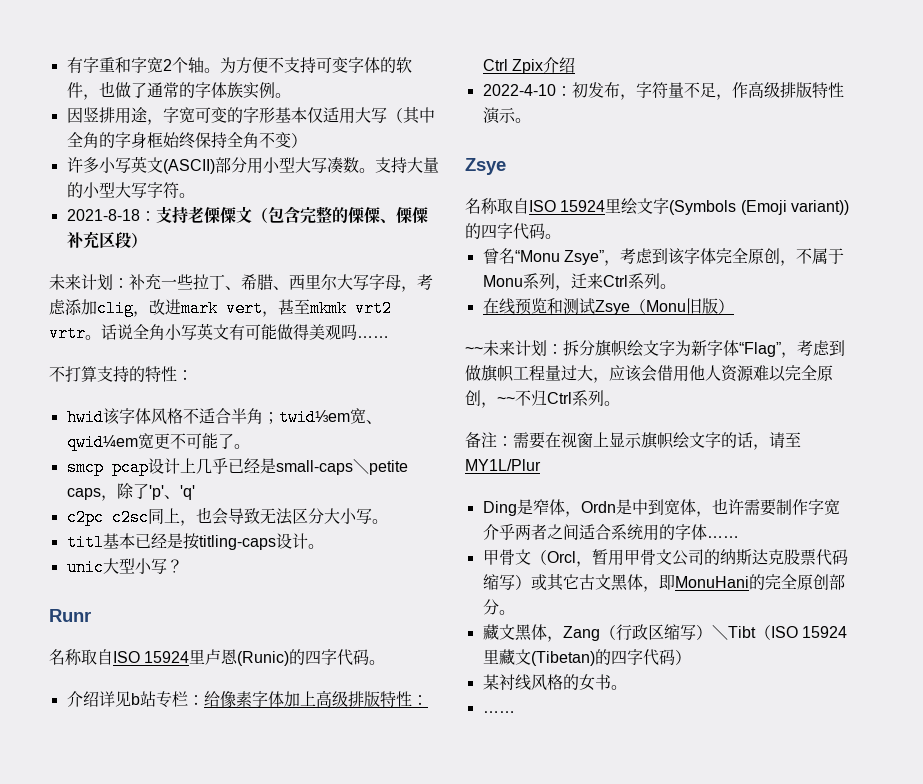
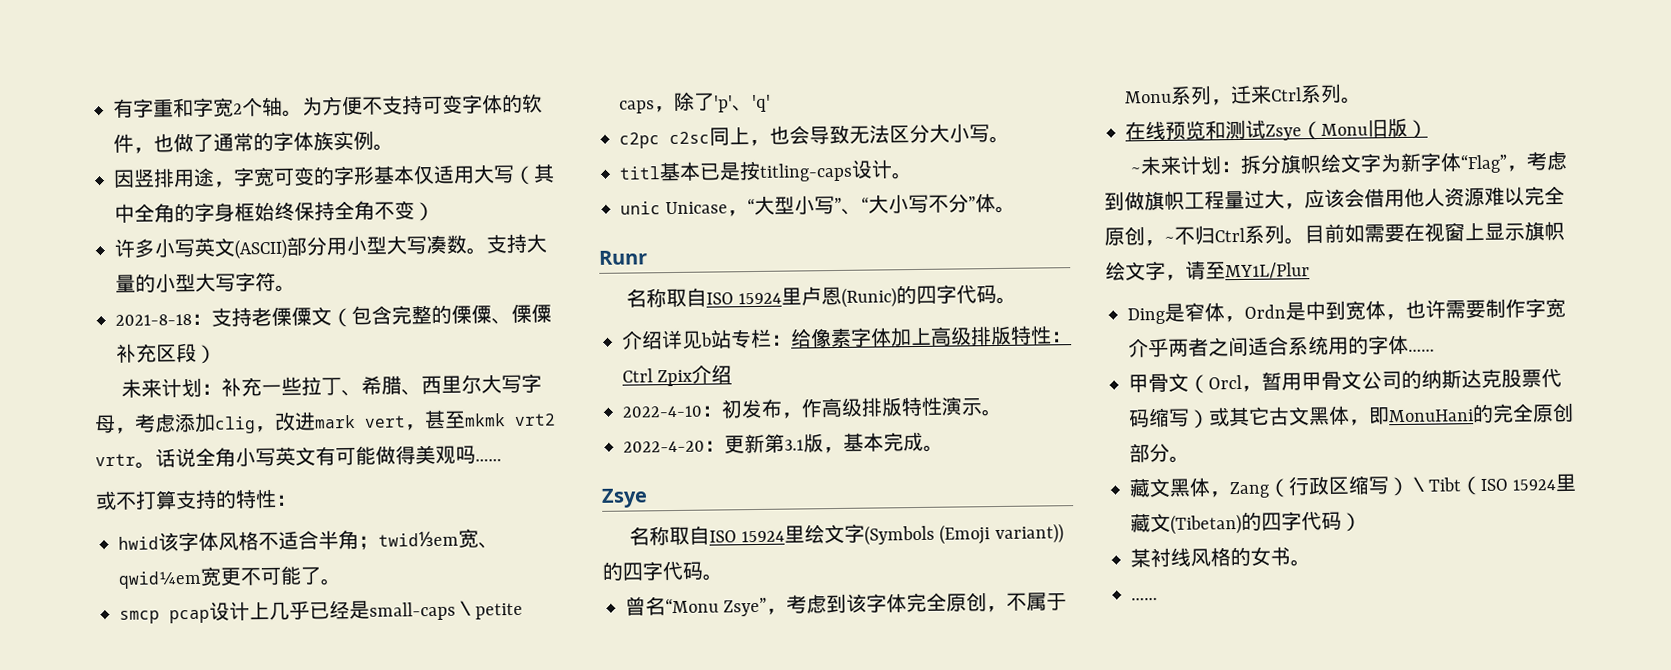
(389, 337) none -> [95,490,117,511] 或
[150,533,167,549] 经 -> (721, 171) none
[102,558,183,574] 大型小写？ -> [665,192,1017,217] Unicase，“大型小写”、“大小写不分”体。
[635,82,732,100] 字符量不足， -> (803, 415) none
(531, 120) none -> [623,431,944,454] // 2022-4-20：更新第3.1版，基本完成。
[465,347,483,354] ~~ -> [1129,167,1142,174] ~
[497,397,515,404] ~~ -> [1164,236,1175,243] ~
[465,432,513,448] // 备注： -> [1304,223,1365,244] 目前如
[721,432,753,448] 的话 -> (1166, 270) none

